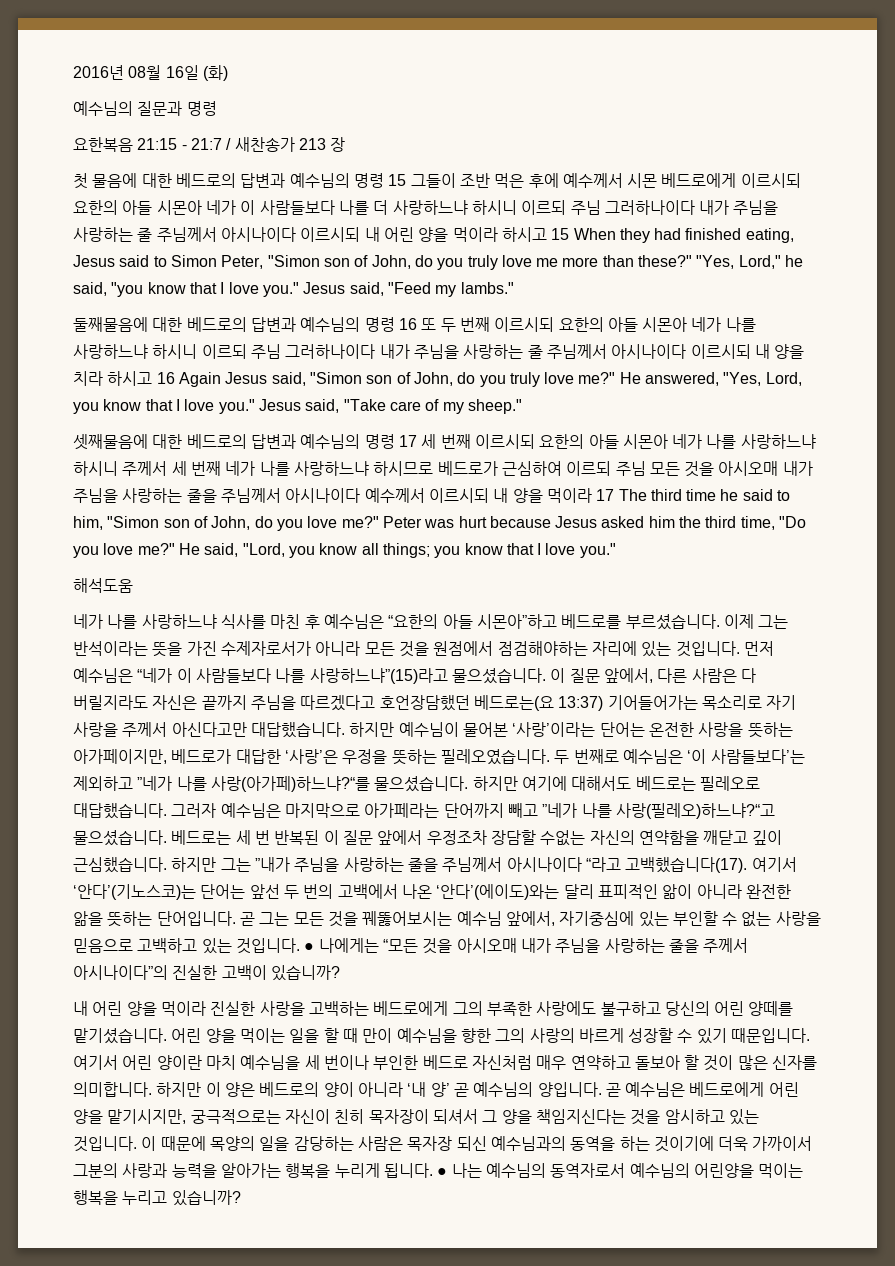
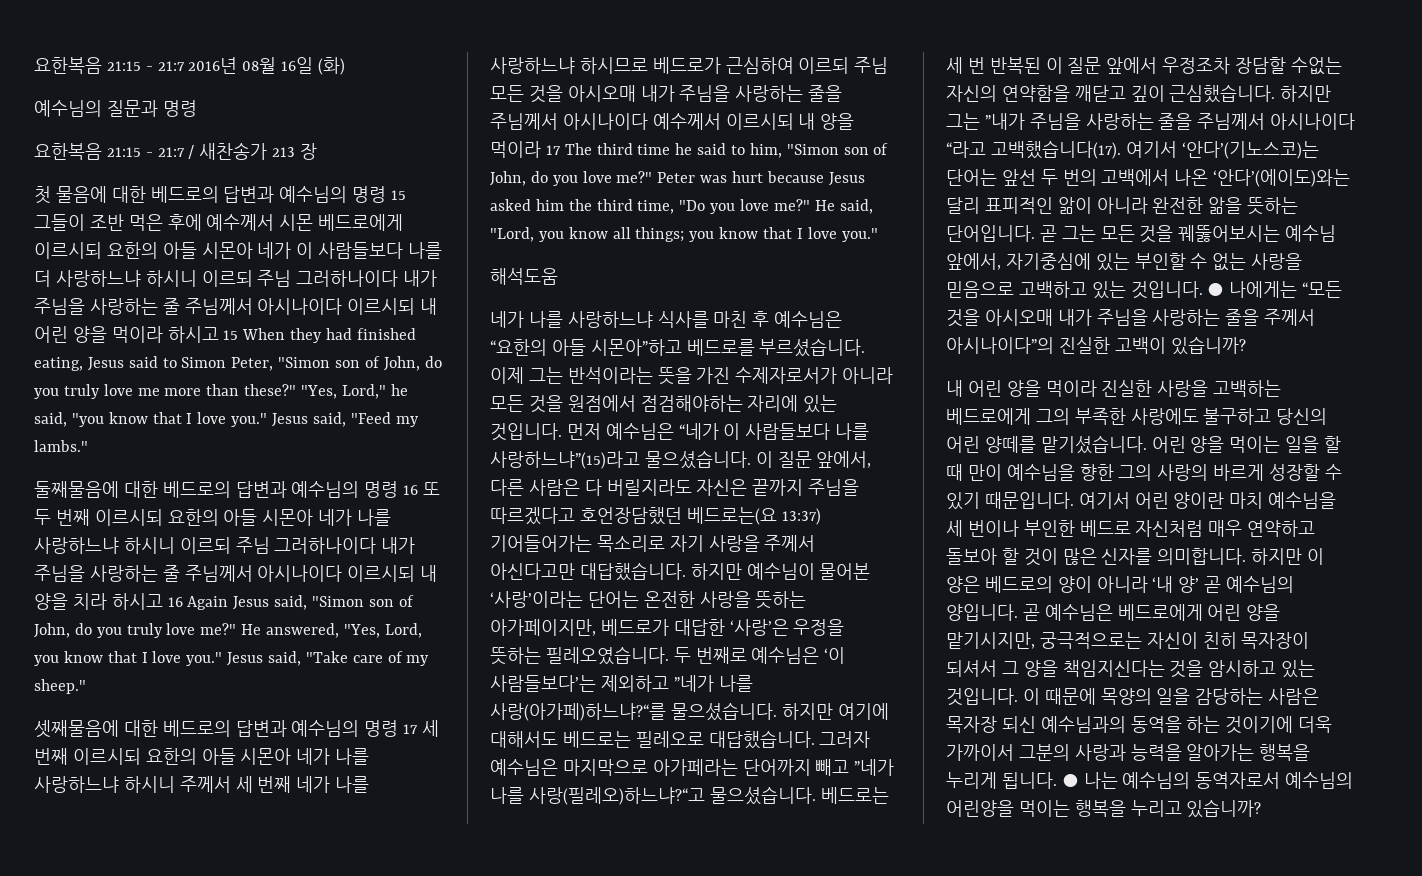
(73, 72) none -> [34,57,185,74] 요한복음 21:15 - 21:7

